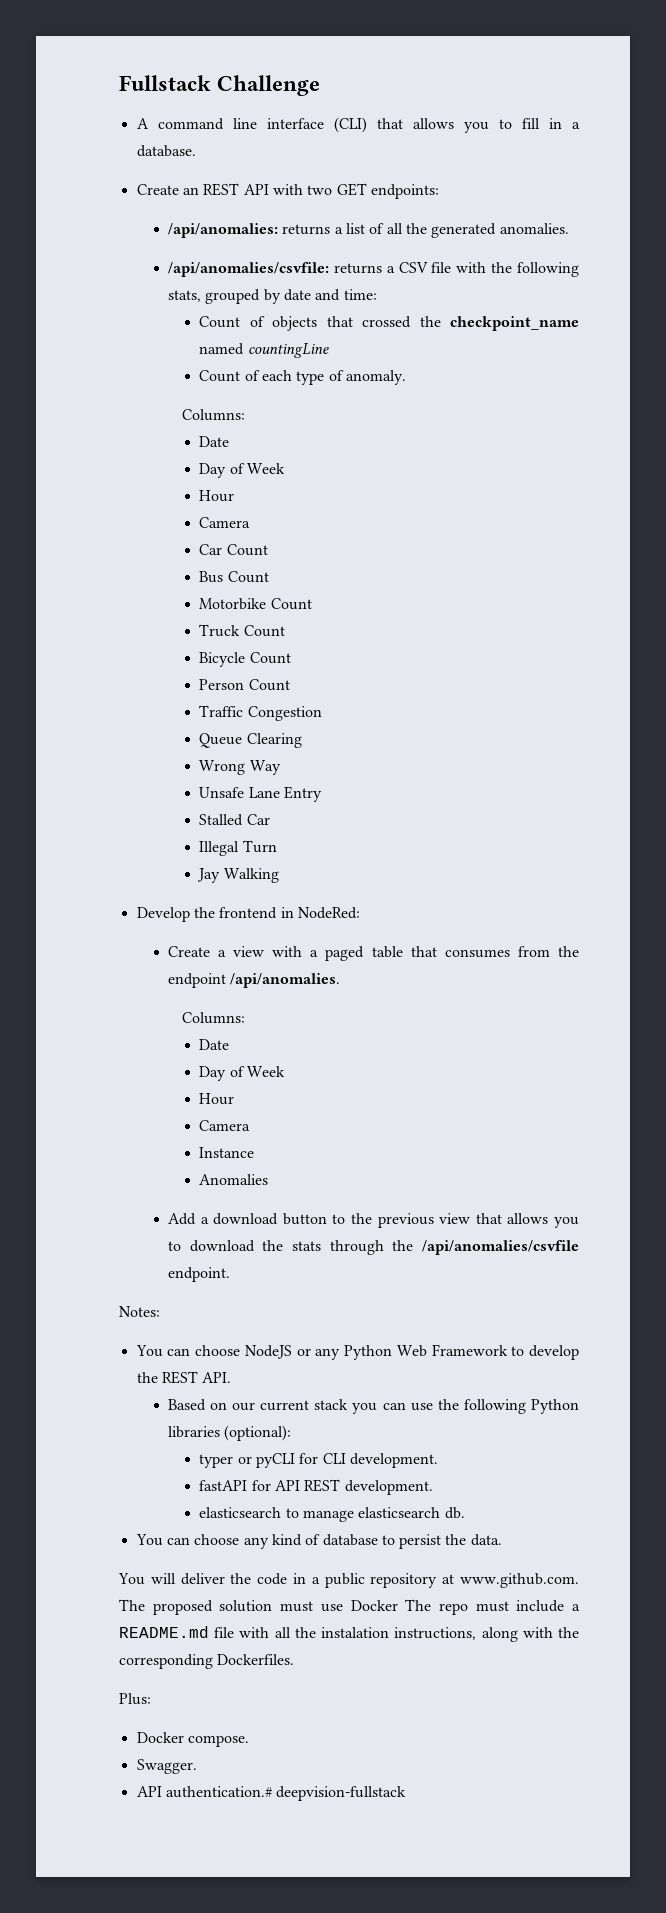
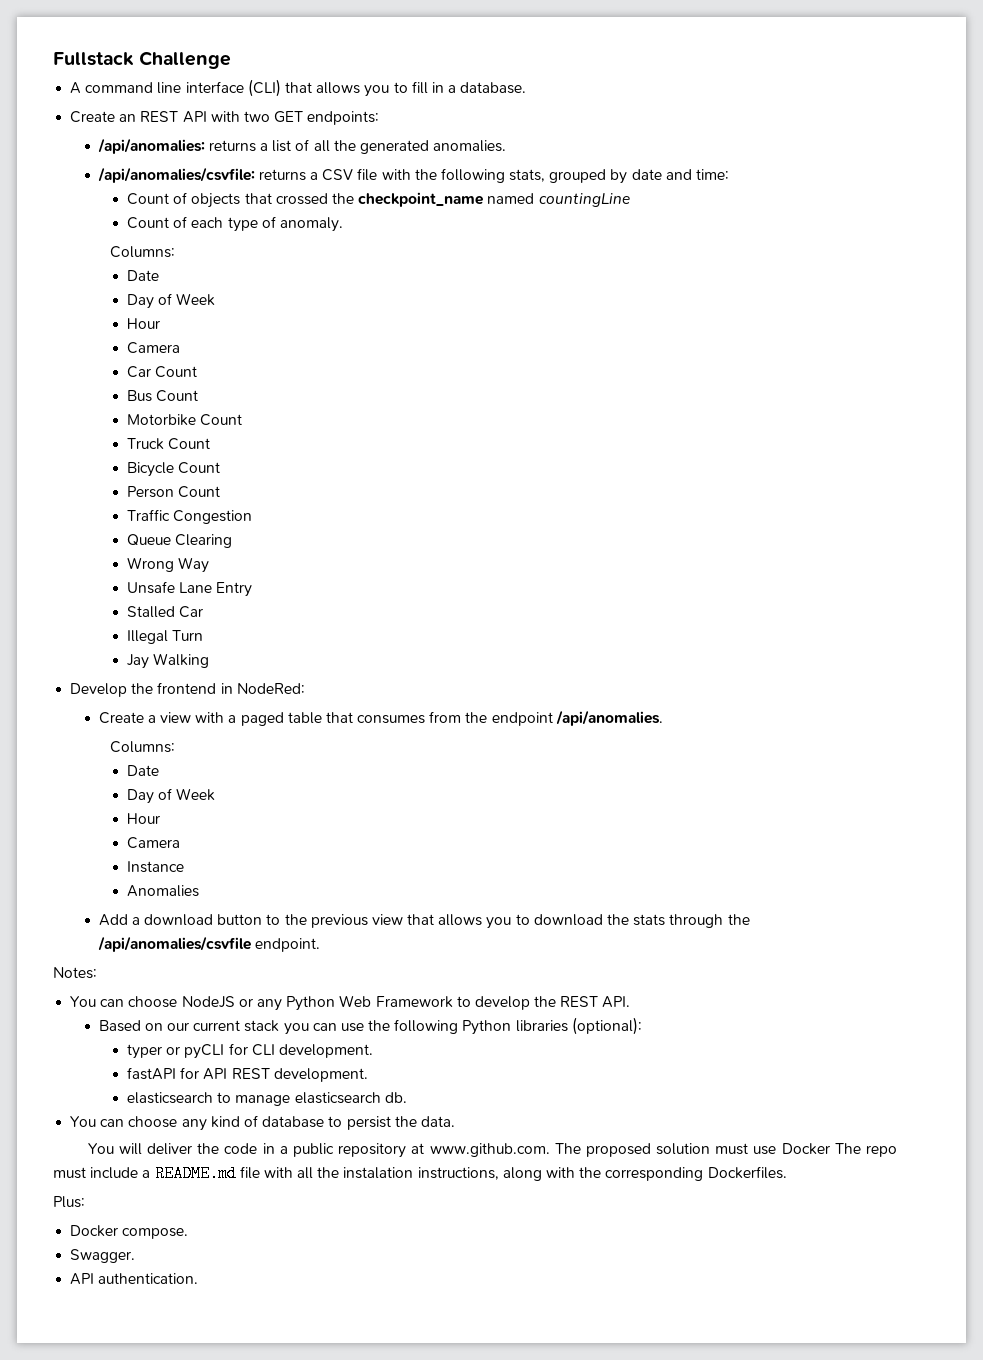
[165,1786,407,1801] authentication.# deepvision-fullstack -> [98,1273,199,1284] authentication.

